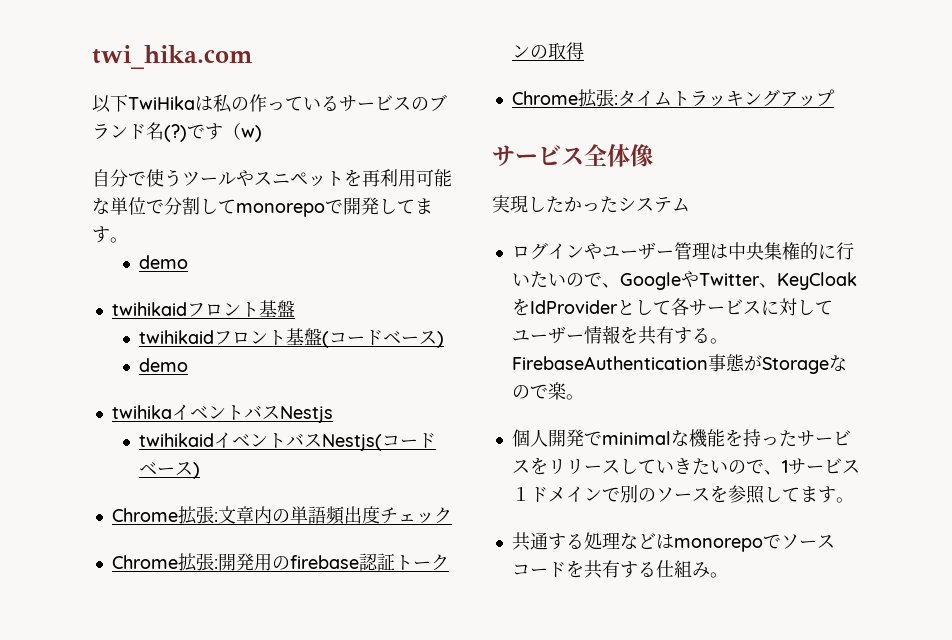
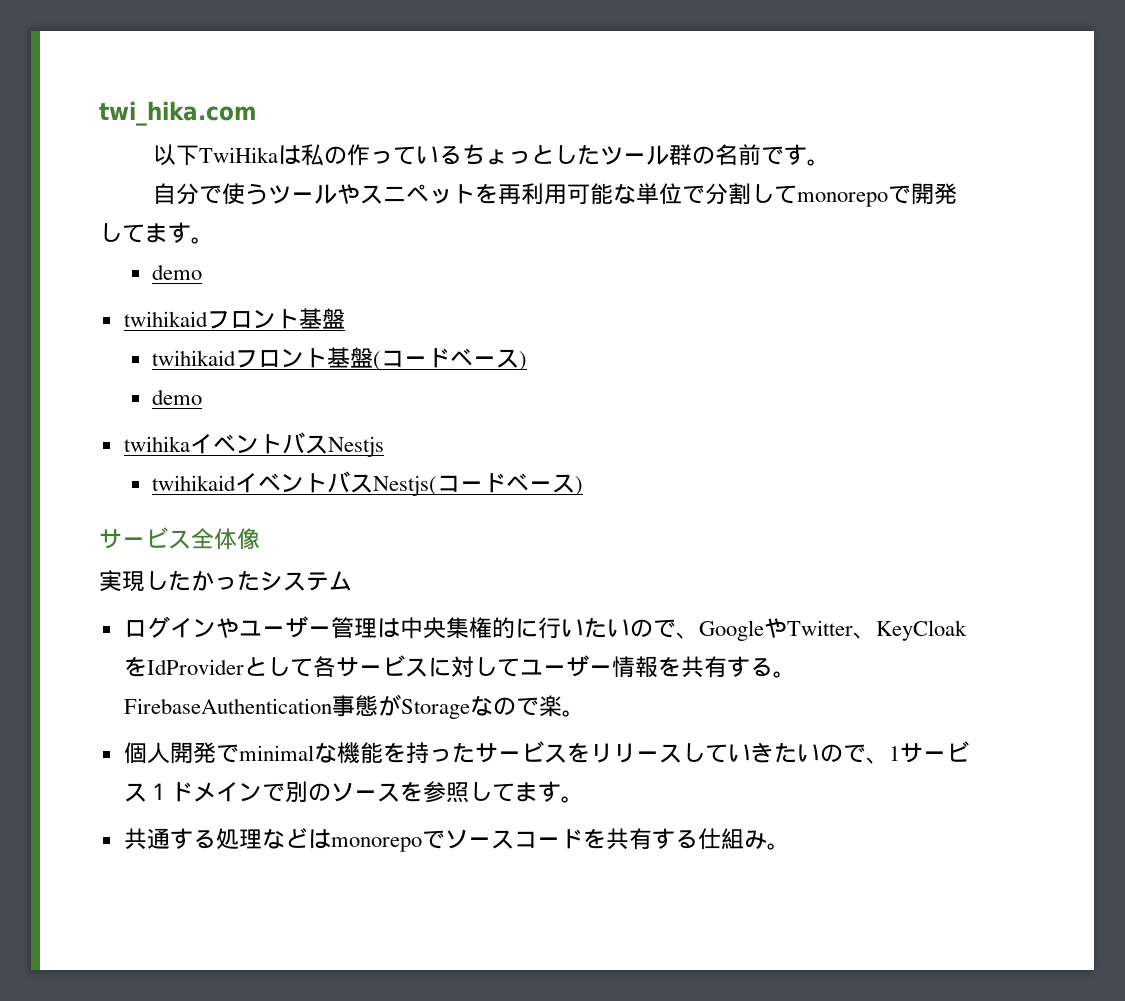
[339,94,447,112] [92,122,262,142] サービスのブランド名(?)です（w) -> [461,144,830,166] ちょっとしたツール群の名前です。
[111,506,452,525] [111,553,449,572] [511,42,584,60] [511,89,834,108] // Chrome拡張:文章内の単語頻出度チェック // Chrome拡張:開発用のfirebase認証トークンの取得 // Chrome拡張:タイムトラッキングアップ -> (583, 486) none

